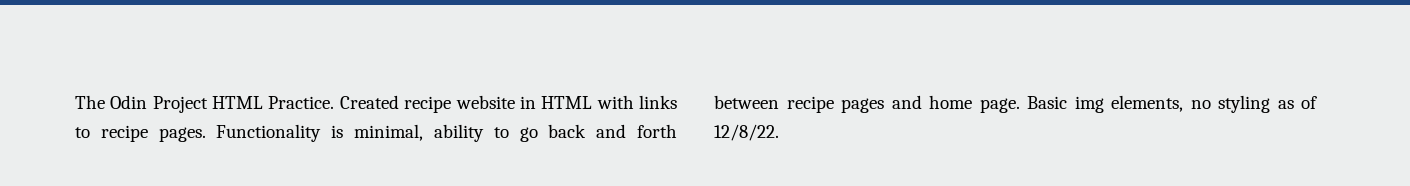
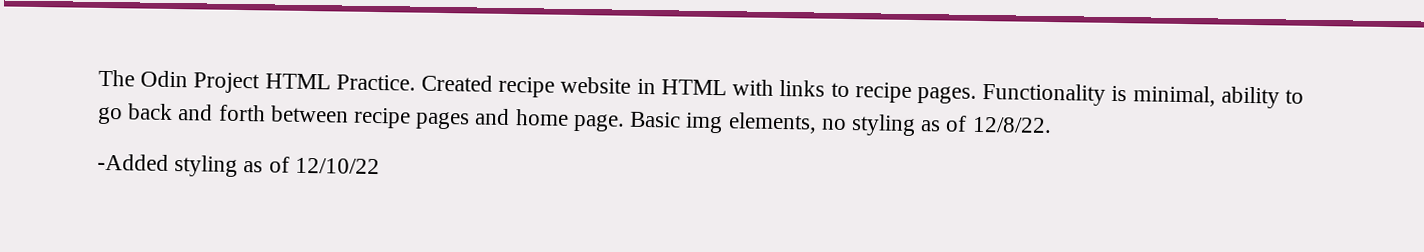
(779, 132) none -> [97,153,380,177] // -Added styling as of 12/10/22

